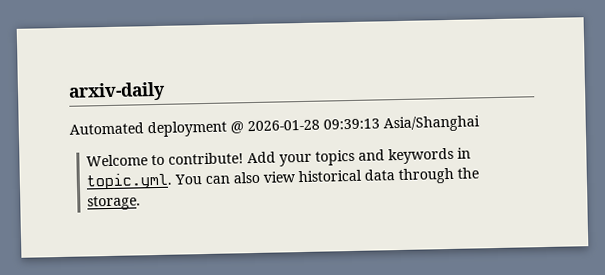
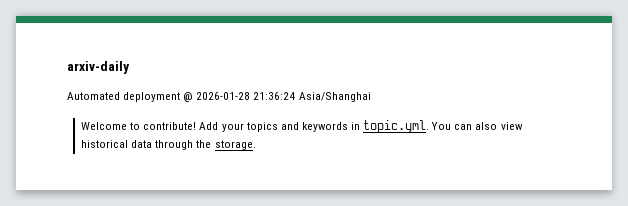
[323,118,380,130] 09:39:13 -> [253,92,296,100] 21:36:24

